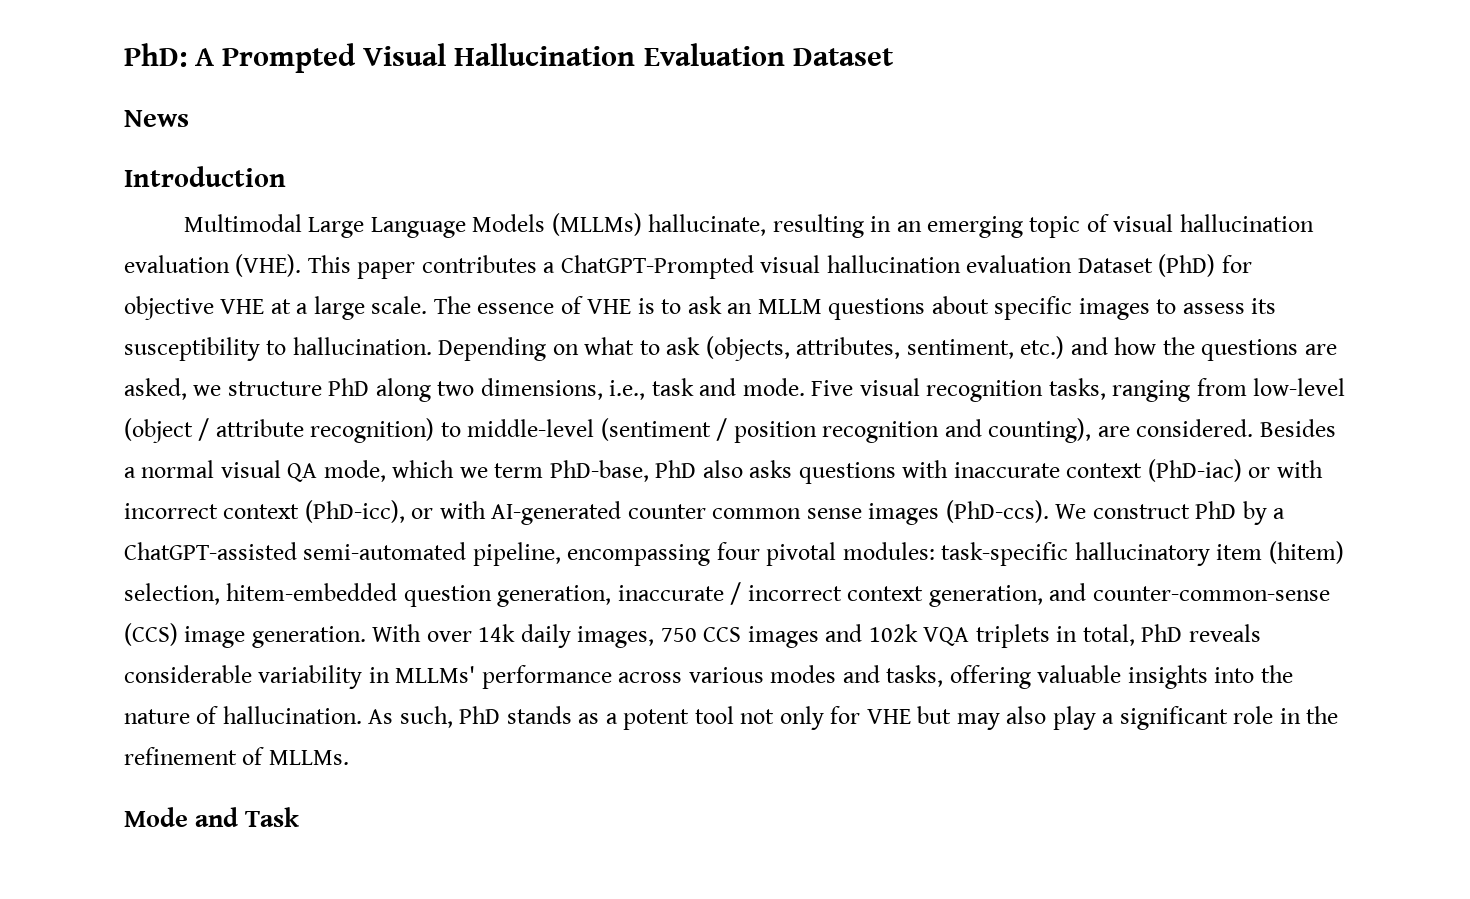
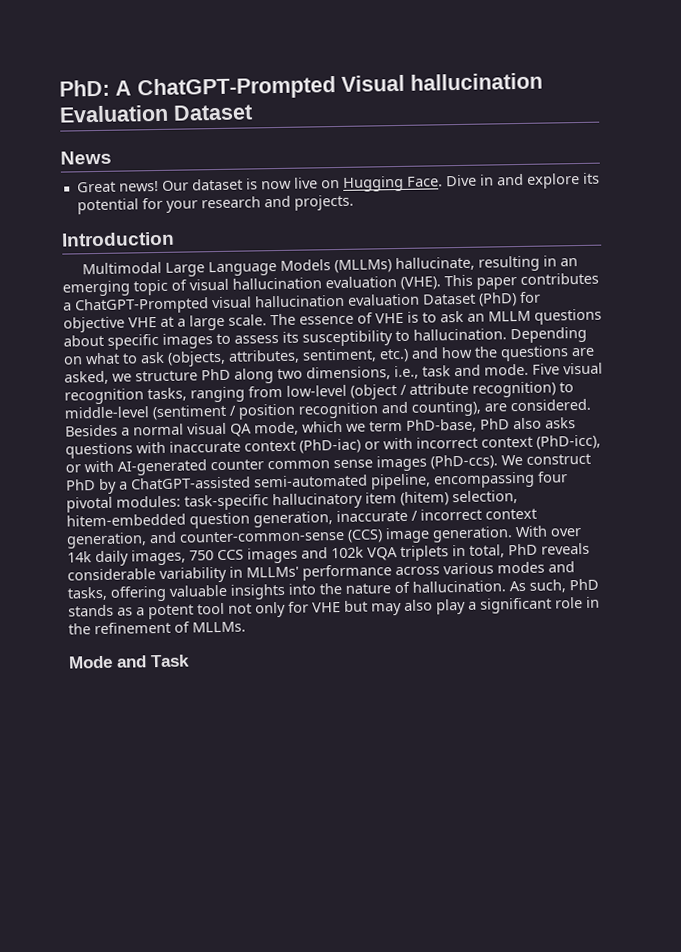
[222,43,636,73] Prompted Visual Hallucination -> [137,72,543,101] ChatGPT-Prompted Visual hallucination
(189, 118) none -> [76,172,600,193] [76,194,354,215] // Great news! Our dataset is now live on Hugging Face. Dive in and explore its potential for your research and projects.

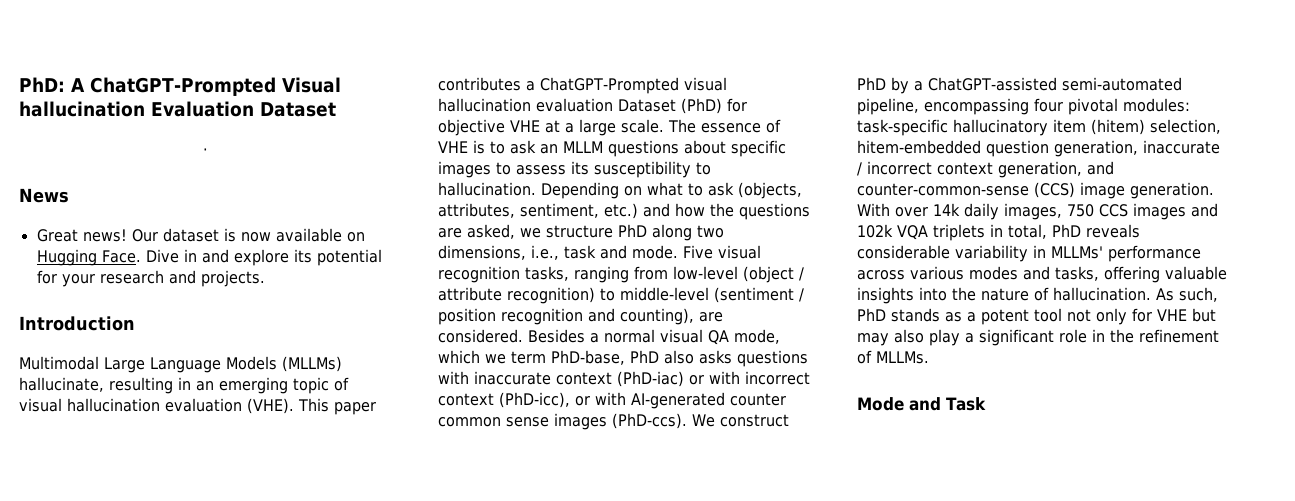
(253, 112) none -> [202,148,208,155] // ·
[293,177,318,189] live -> [275,228,342,242] available

